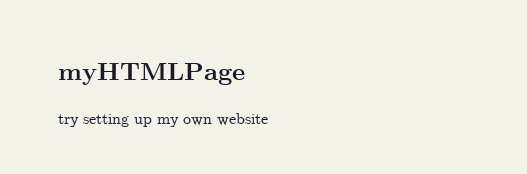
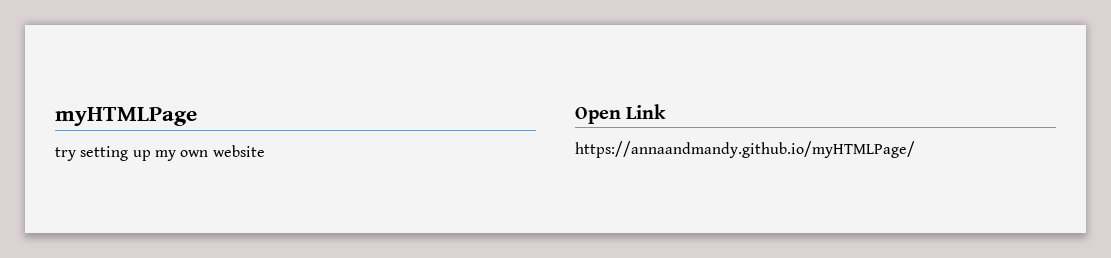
(268, 119) none -> [575,104,667,124] [575,141,915,158] // Open Link // https://annaandmandy.github.io/myHTMLPage/

